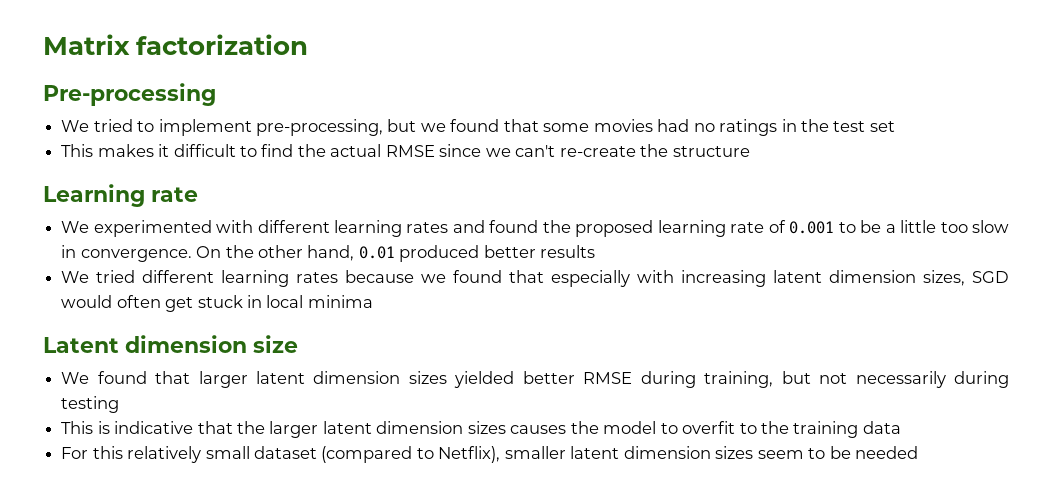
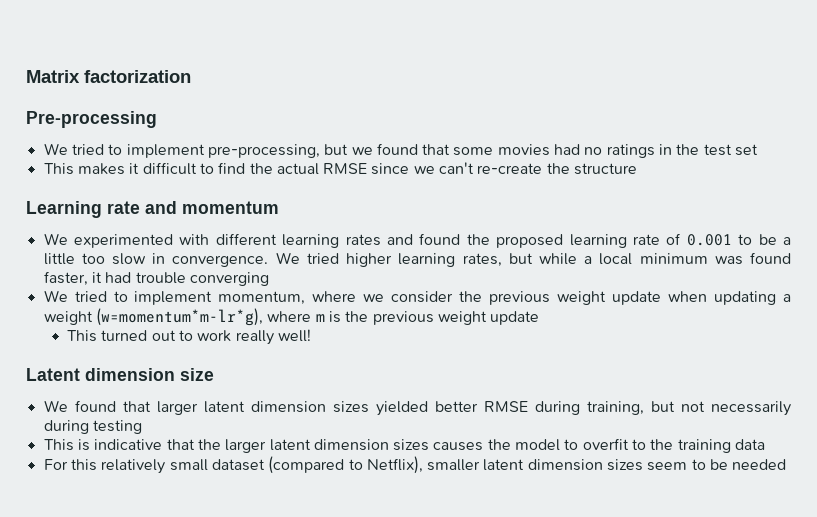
(198, 194) none -> [145,201,279,214] and momentum
[196,245,596,262] [61,270,1010,287] [61,295,373,312] On the other hand, 0.01 produced better results // We tried different learning rates because we found that especially with increasing latent dimension sizes, SGD would often get stuck in local minima -> [275,252,791,267] [43,271,269,286] [43,290,791,305] [43,308,540,326] [67,329,311,345] We tried higher learning rates, but while a local minimum was found faster, it had trouble converging // We tried to implement momentum, where we consider the previous weight update when updating a weight (w=momentum*m-lr*g), where m is the previous weight update // This turned out to work really well!

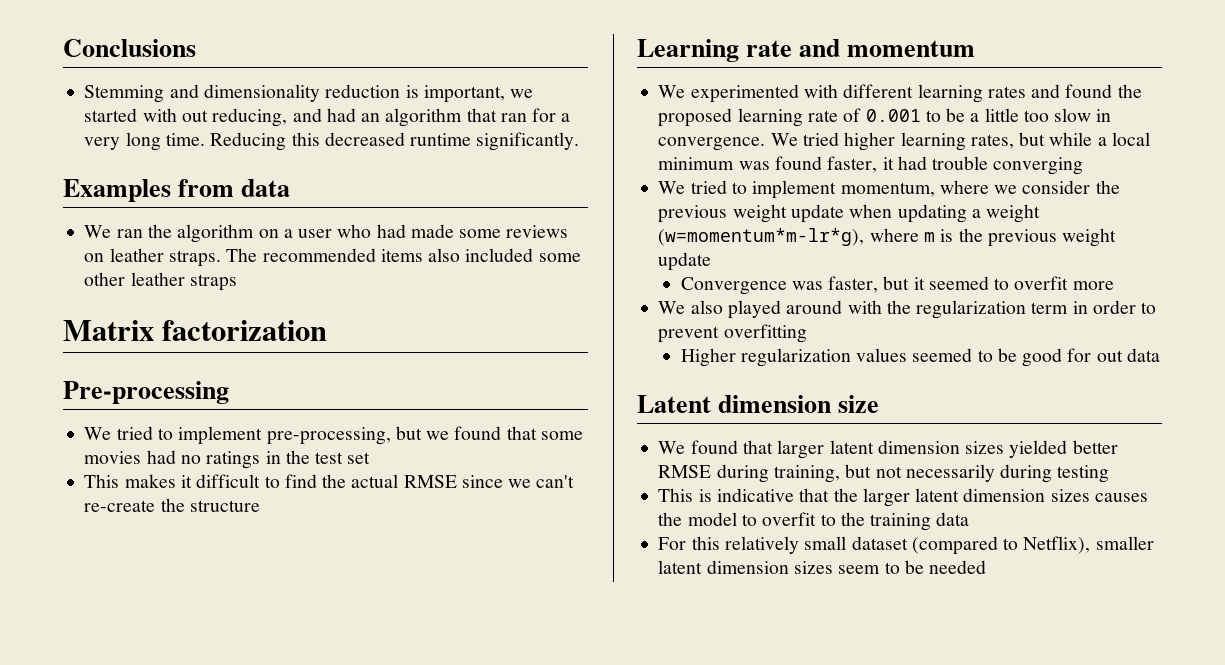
(26, 76) none -> [63,39,196,57] [84,84,534,103] [84,108,571,127] [84,132,580,151] [63,179,291,202] [84,224,569,243] [84,248,581,267] [84,272,237,291] Conclusions // Stemming and dimensionality reduction is important, we started with out reducing, and had an algorithm that ran for a very long time. Reducing this decreased runtime significantly. // Examples from data // We ran the algorithm on a user who had made some reviews on leather straps. The recommended items also included some other leather straps //
[67,329,311,345] This turned out to work really well! -> [680,276,1114,295] [658,300,1157,319] [658,324,807,343] [680,348,1160,367] Convergence was faster, but it seemed to overfit more // We also played around with the regularization term in order to prevent overfitting // Higher regularization values seemed to be good for out data

